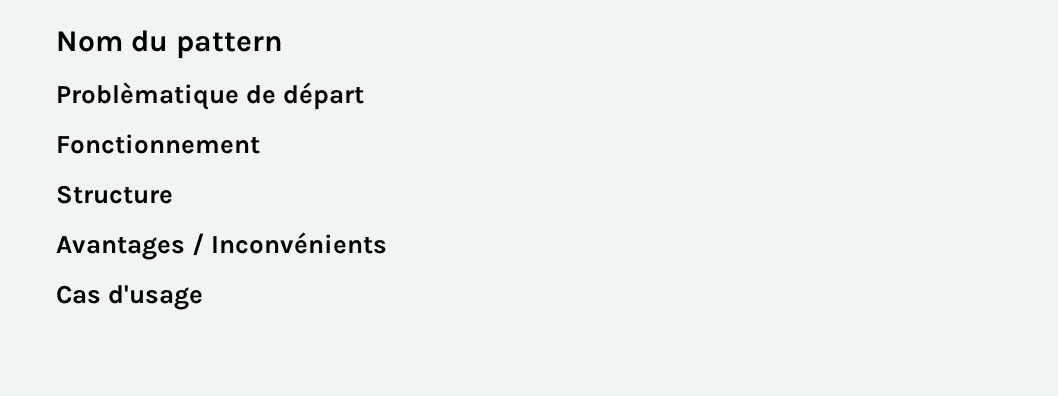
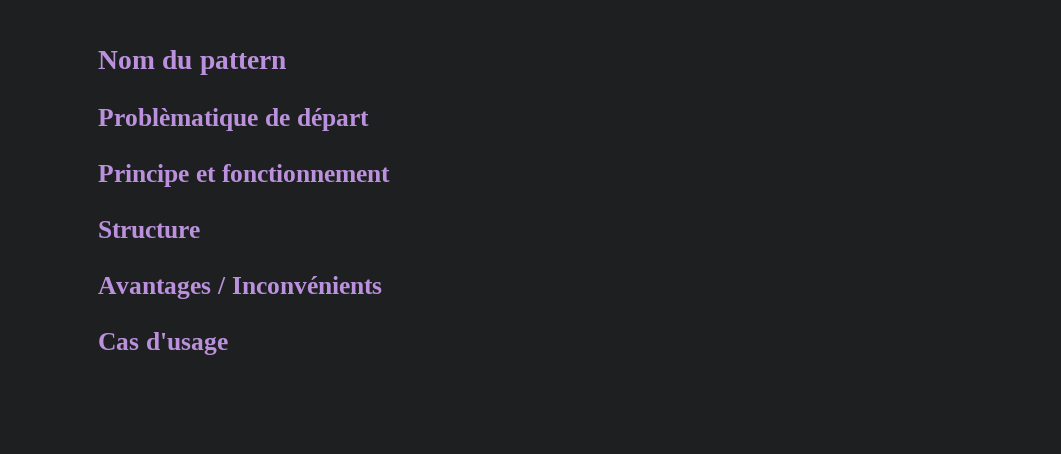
[56,134,260,154] Fonctionnement -> [98,164,390,187] Principe et fonctionnement

